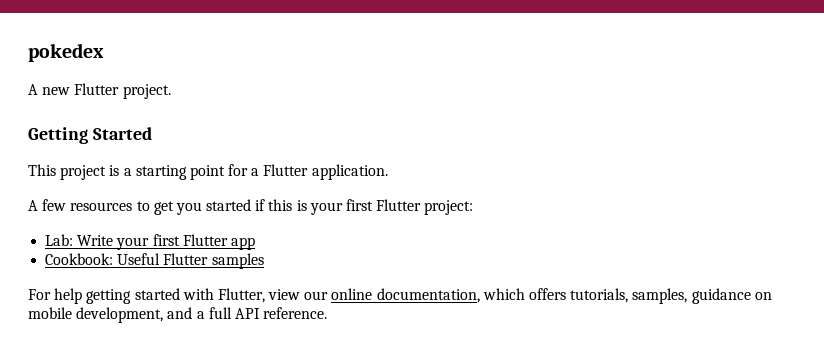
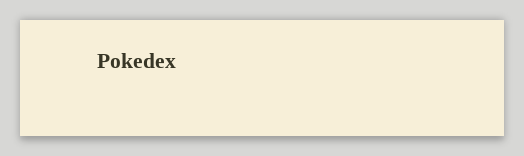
[28,43,104,62] [28,83,171,99] [28,127,152,144] [28,164,388,180] [28,199,474,215] [45,234,255,250] [45,253,264,269] [28,288,772,304] [28,307,328,323] pokedex // A new Flutter project. // Getting Started // This project is a starting point for a Flutter application. // A few resources to get you started if this is your first Flutter project: // Lab: Write your first Flutter app // Cookbook: Useful Flutter samples // For help getting started with Flutter, view our online documentation, which offers tutorials, samples, guidance on mobile development, and a full API reference. -> [97,53,176,68] Pokedex

